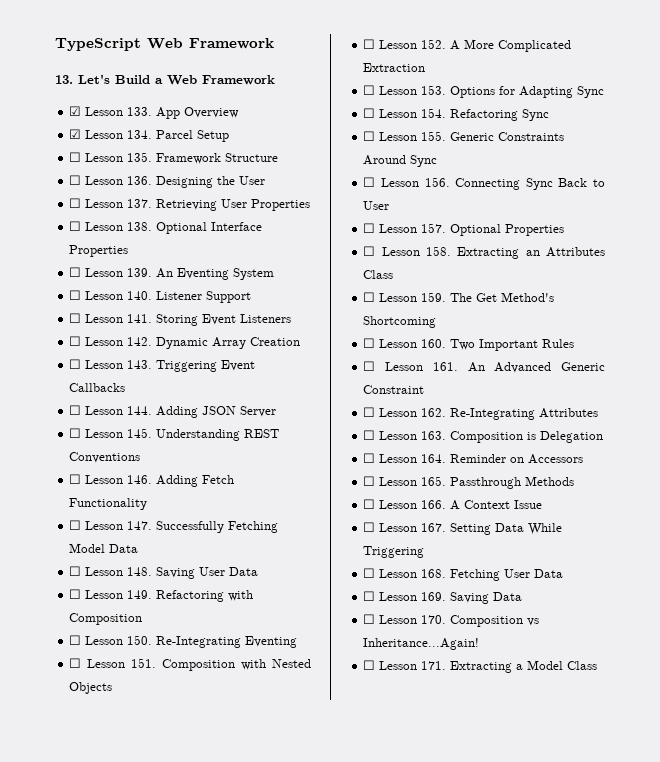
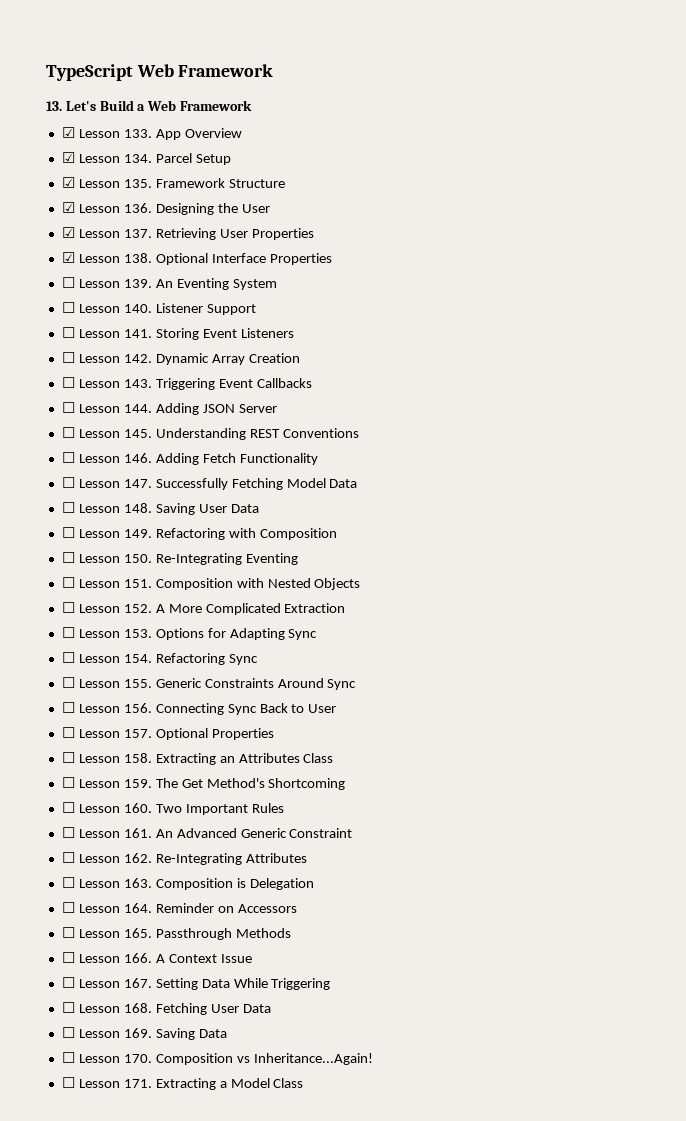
[69,152,82,162] ☐ -> [61,177,75,188] ☑
[69,175,82,185] ☐ -> [61,202,75,213] ☑
[69,198,82,208] ☐ -> [61,227,75,238] ☑
[69,221,82,231] ☐ -> [61,252,75,263] ☑

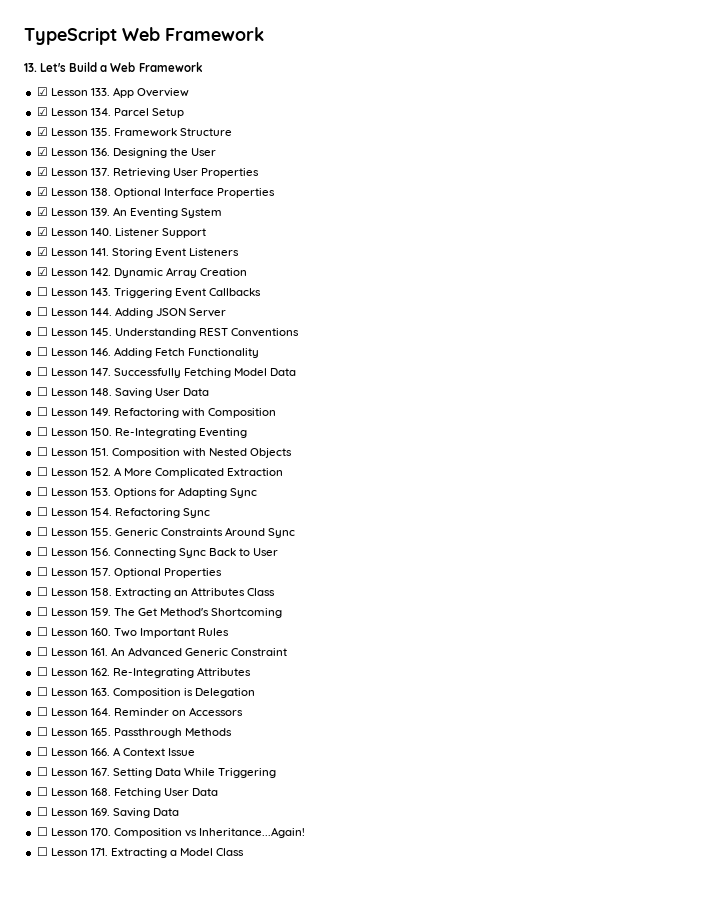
[61,277,75,288] ☐ -> [36,207,48,216] ☑
[61,302,75,313] ☐ -> [36,227,48,236] ☑
[61,327,75,338] ☐ -> [36,247,48,256] ☑
[61,352,75,363] ☐ -> [36,267,48,276] ☑

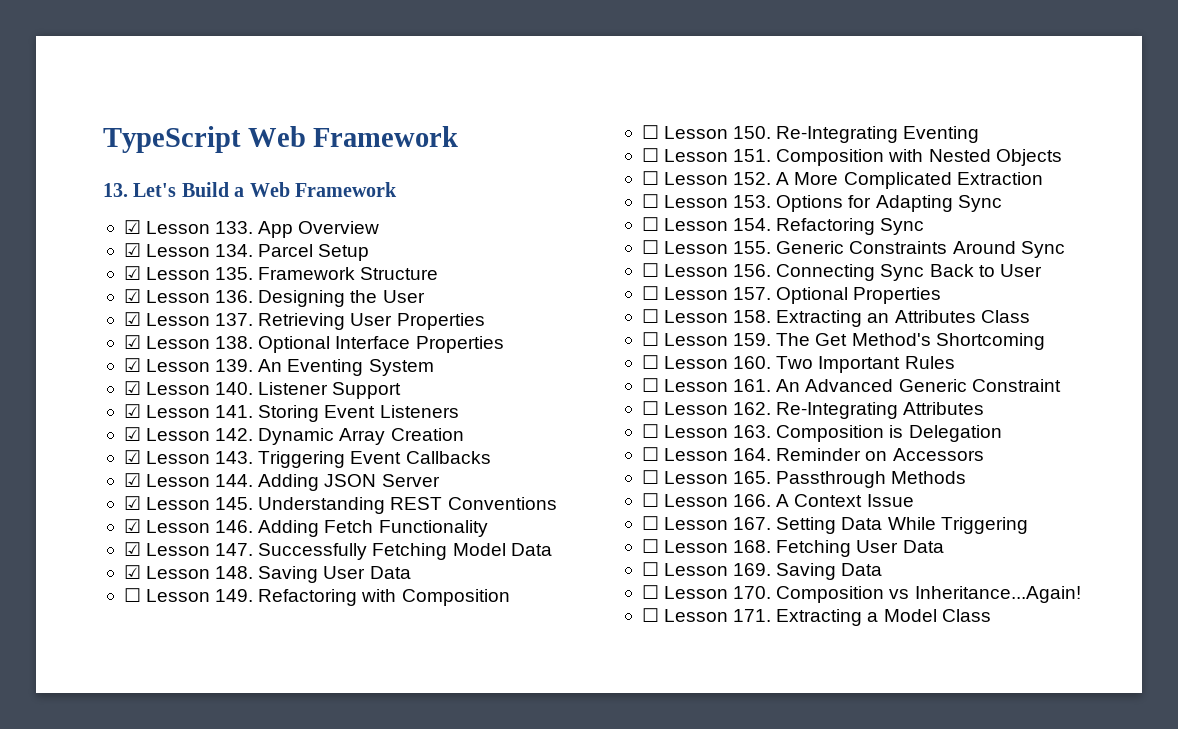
[36,287,48,296] ☐ -> [123,450,141,464] ☑
[36,307,48,316] ☐ -> [123,473,141,487] ☑
[36,327,48,336] ☐ -> [123,496,141,510] ☑
[36,347,48,356] ☐ -> [123,519,141,533] ☑
[36,367,48,376] ☐ -> [123,542,141,556] ☑
[36,387,48,396] ☐ -> [123,565,141,579] ☑

